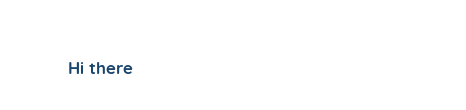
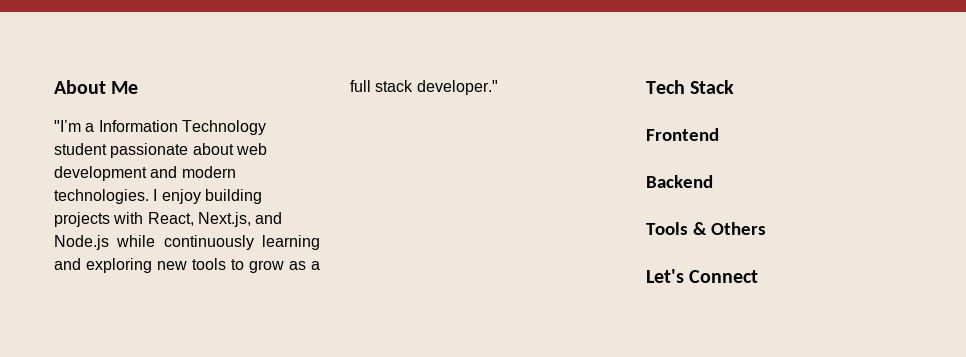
[68,62,133,74] Hi there -> [54,80,139,94] [54,120,266,135] [54,143,267,158] [54,166,236,181] [54,189,262,204] [54,212,283,227] [54,235,320,250] [54,258,320,273] [350,80,498,95] [646,80,735,94] [646,128,719,141] [646,175,713,188] [646,222,766,235] [646,269,759,283] About Me // "I’m a Information Technology student passionate about web development and modern technologies. I enjoy building projects with React, Next.js, and Node.js while continuously learning and exploring new tools to grow as a full stack developer." // Tech Stack // Frontend // Backend // Tools & Others // Let's Connect

